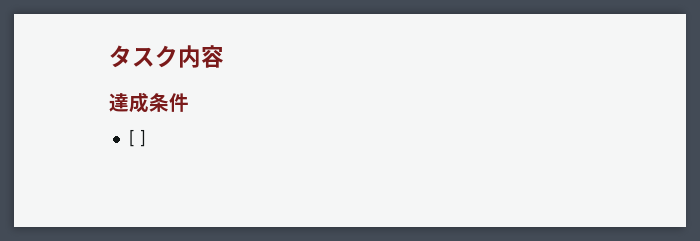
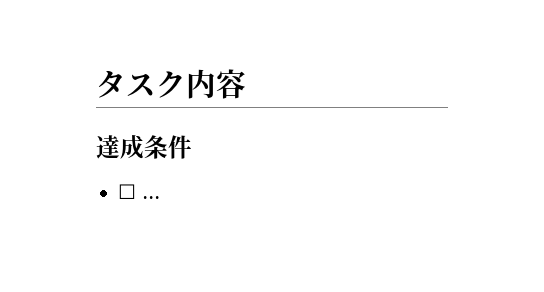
[128,129,146,147] [ ] -> [118,184,160,199] ☐ ...

